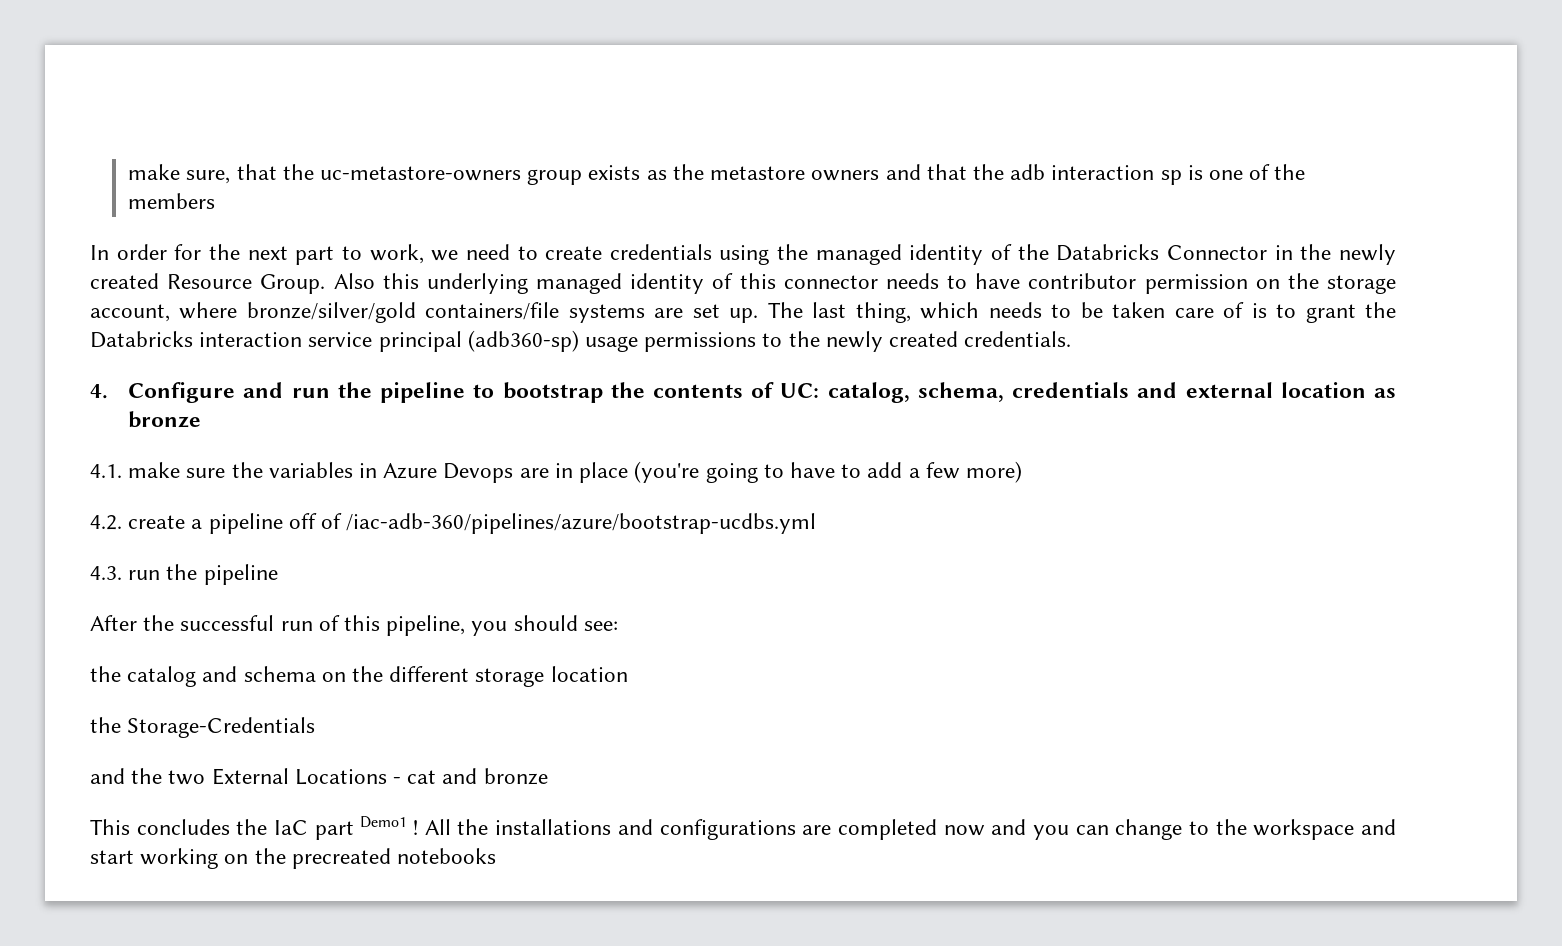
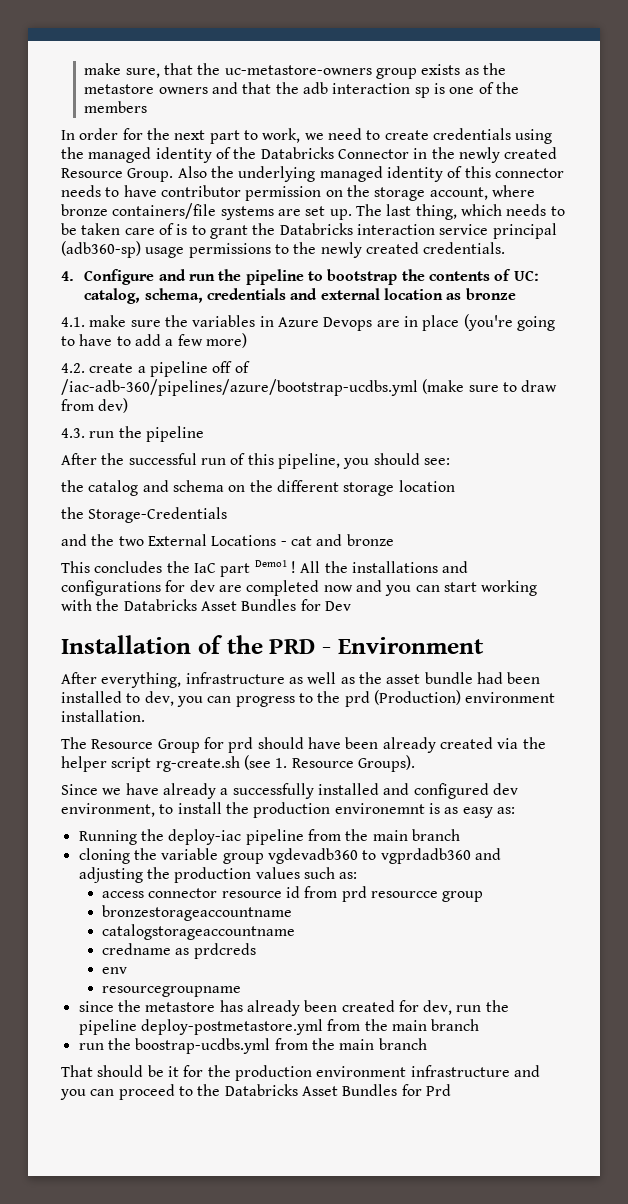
[382,273,419,289] this -> [210,166,234,178] the
[246,302,416,323] bronze/silver/gold -> [61,204,108,216] bronze
(817, 523) none -> [422,379,558,394] [61,398,129,413] (make sure to draw from dev)
(796, 829) none -> [165,580,215,592] for dev
[1115,819,1396,840] [90,848,497,869] change to the workspace and start working on the precreated notebooks -> [443,580,538,596] [61,599,351,611] [61,635,484,654] [61,672,541,688] [61,690,556,707] [61,710,145,722] [61,737,546,753] [61,755,415,772] [61,783,518,799] [61,802,515,818] [78,829,460,845] [78,848,501,864] [78,867,358,883] [102,886,484,902] [102,905,293,921] [102,924,296,940] [102,943,256,959] [102,967,128,974] [102,986,242,997] [78,1000,509,1016] [78,1019,480,1035] [78,1038,427,1054] [61,1065,540,1081] [60,1084,451,1100] start working with the Databricks Asset Bundles for Dev // Installation of the PRD - Environment // After everything, infrastructure as well as the asset bundle had been installed to dev, you can progress to the prd (Production) environment installation. // The Resource Group for prd should have been already created via the helper script rg-create.sh (see 1. Resource Groups). // Since we have already a successfully installed and configured dev environment, to install the production environemnt is as easy as: // Running the deploy-iac pipeline from the main branch // cloning the variable group vgdevadb360 to vgprdadb360 and adjusting the production values such as: // access connector resource id from prd resourcce group // bronzestorageaccountname // catalogstorageaccountname // credname as prdcreds // env // resourcegroupname // since the metastore has already been created for dev, run the pipeline deploy-postmetastore.yml from the main branch // run the boostrap-ucdbs.yml from the main branch // That should be it for the production environment infrastructure and you can proceed to the Databricks Asset Bundles for Prd

